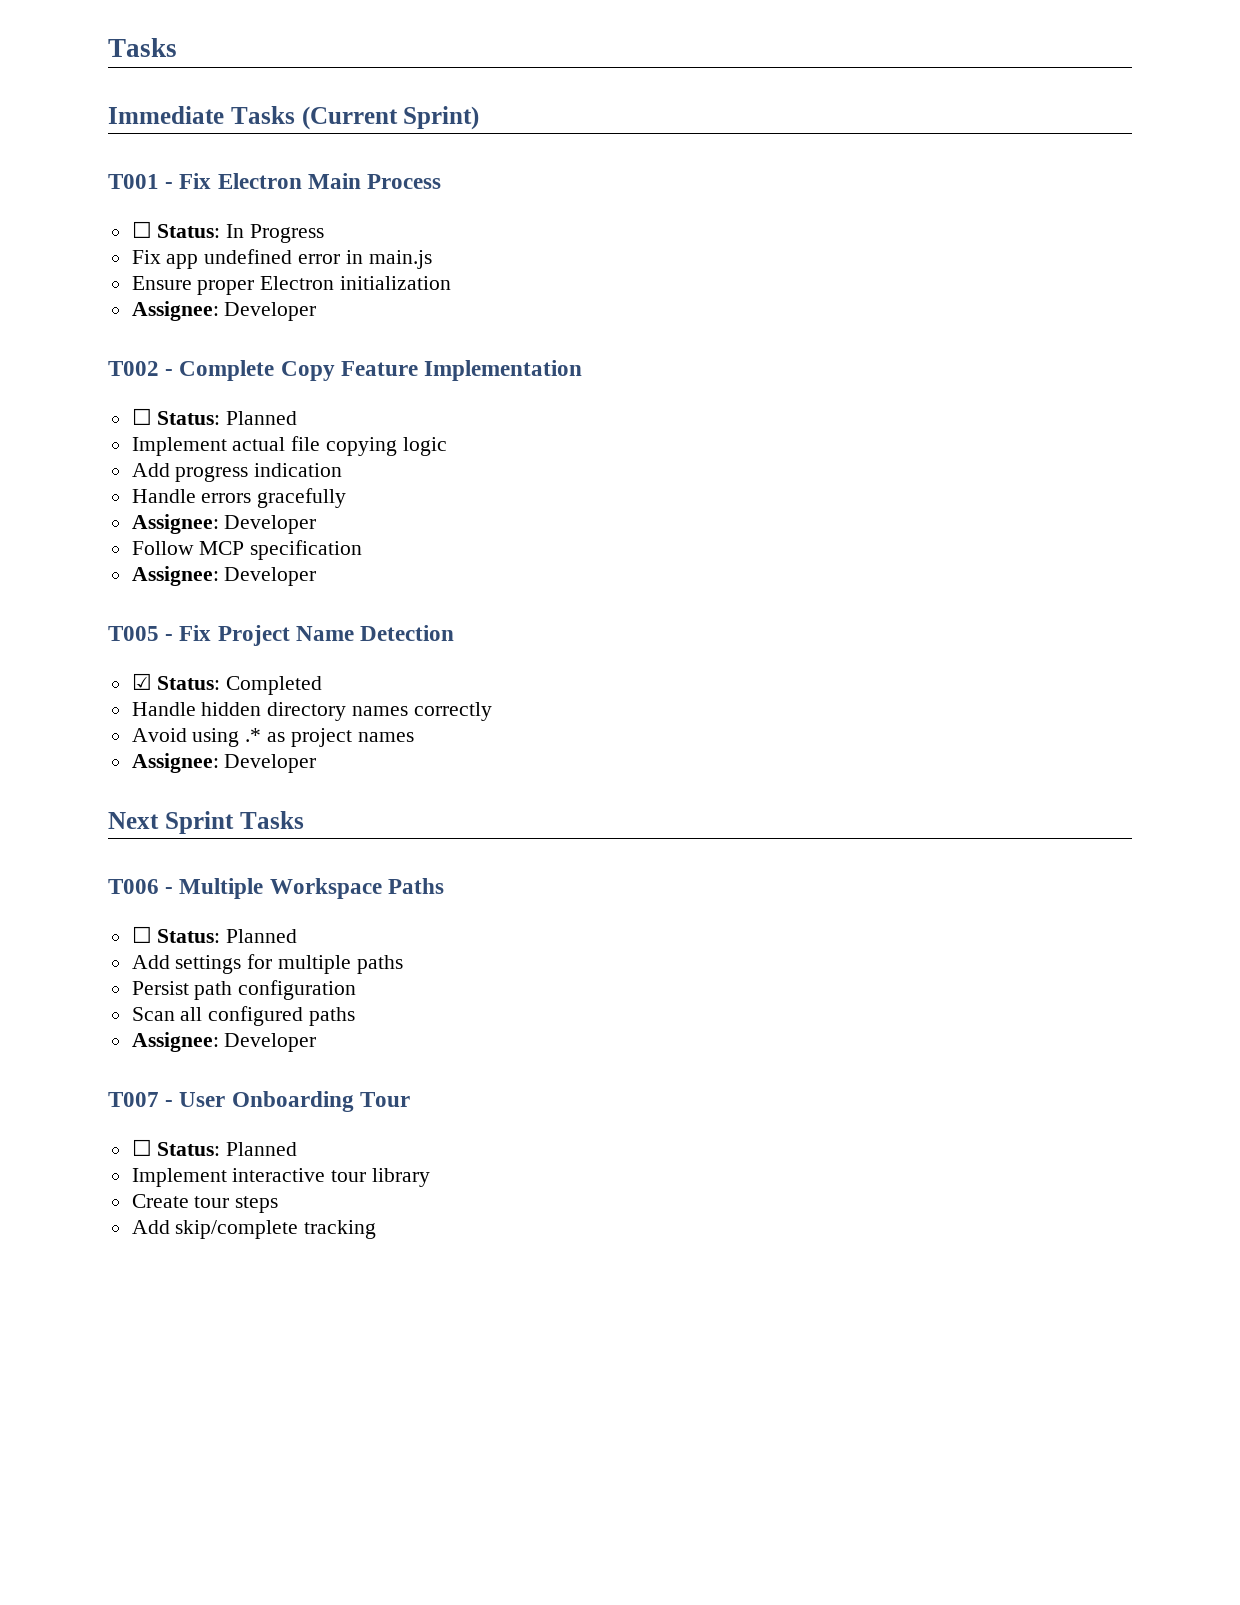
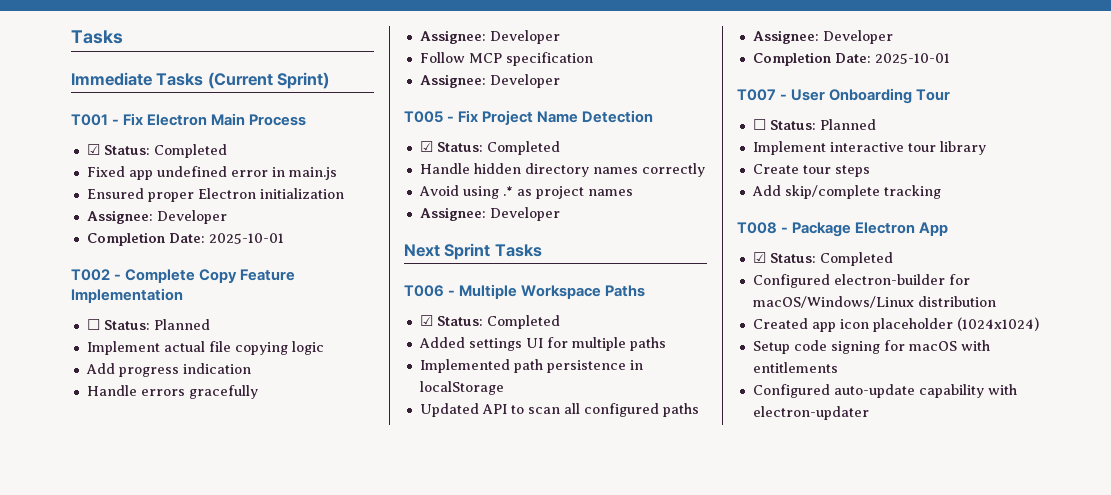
[131,221,325,243] [131,250,161,264] ☐ Status: In Progress // Fix -> [86,144,227,158] [86,166,125,177] ☑ Status: Completed // Fixed
[131,276,192,290] Ensure -> [86,188,144,199] Ensured
(317, 311) none -> [86,232,284,246] // Completion Date: 2025-10-01
[131,926,298,943] [131,954,403,974] [131,980,357,1000] [131,1007,175,1021] ☐ Status: Planned // Add settings for multiple paths // Persist path configuration // Scan -> [419,315,560,329] [418,337,666,351] [419,359,643,373] [419,381,504,395] [419,403,560,417] ☑ Status: Completed // Added settings UI for multiple paths // Implemented path persistence in localStorage // Updated API to scan
(317, 1042) none -> [752,52,950,66] // Completion Date: 2025-10-01
(377, 1229) none -> [737,222,949,237] [752,252,893,266] [752,274,970,288] [752,296,996,308] [752,317,1039,332] [752,340,990,354] [752,362,838,373] [752,384,1017,398] [752,406,869,420] // T008 - Package Electron App // ☑ Status: Completed // Configured electron-builder for macOS/Windows/Linux distribution // Created app icon placeholder (1024x1024) // Setup code signing for macOS with entitlements // Configured auto-update capability with electron-updater

